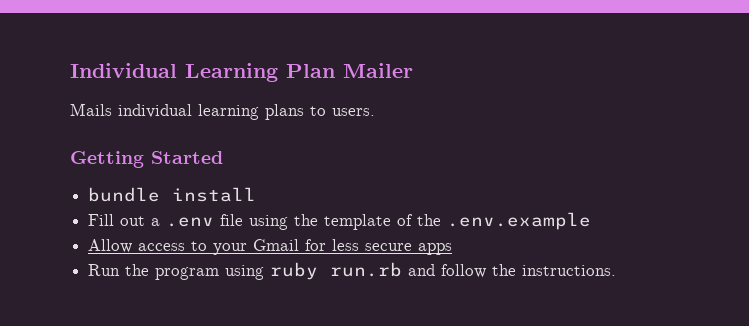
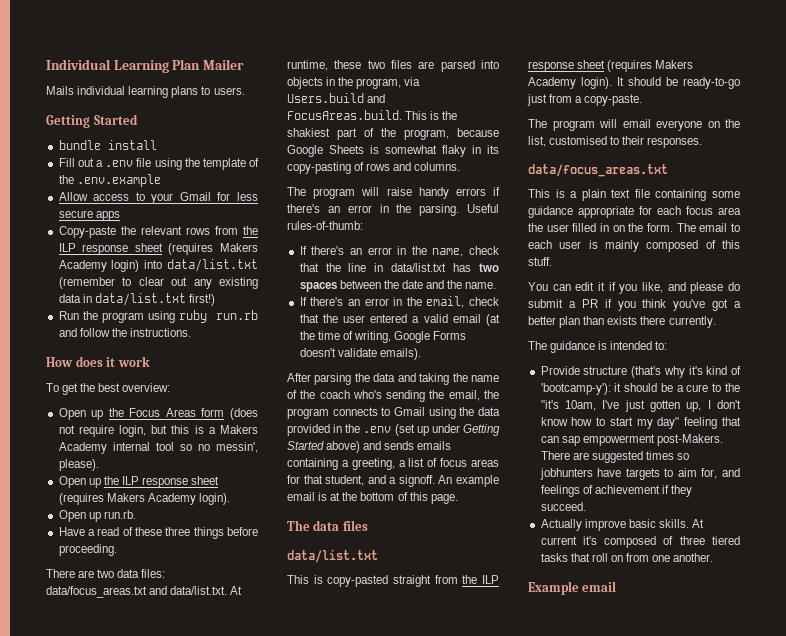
(453, 249) none -> [58,226,258,238] [58,243,258,255] [58,259,258,272] [58,277,258,289] [58,293,215,306] // Copy-paste the relevant rows from the ILP response sheet (requires Makers Academy login) into data/list.txt (remember to clear out any existing data in data/list.txt first!)
(617, 270) none -> [46,356,150,367] [46,383,171,395] [58,408,258,420] [58,425,258,437] [58,442,258,454] [58,459,99,471] [58,476,220,488] [58,493,230,505] [58,510,136,522] [58,527,258,539] [58,544,117,556] [46,569,166,578] [46,586,243,598] [287,60,499,72] [287,77,421,89] [287,93,386,103] [287,110,458,120] [287,128,499,140] [287,145,499,157] [287,162,461,174] [287,187,500,199] [287,204,499,216] [287,221,363,230] [299,246,499,257] [299,263,499,272] [299,280,497,292] [299,296,499,308] [299,314,500,326] [299,331,467,343] [299,348,421,360] [287,373,499,385] [287,390,499,402] [287,407,500,419] [287,424,500,436] [287,441,452,453] [287,458,499,470] [287,475,499,487] [287,492,458,504] [287,520,368,531] [287,549,378,563] [287,575,499,587] [528,60,694,72] [528,77,740,89] [527,94,643,106] [528,119,740,131] [528,136,703,148] [528,164,668,177] [528,189,740,201] [528,206,741,218] [528,223,740,232] [528,240,740,252] [528,257,552,266] [528,282,740,294] [528,299,741,311] [528,316,716,328] [528,341,668,353] [540,366,741,378] [540,383,740,395] [540,400,741,412] [540,417,741,429] [540,434,723,446] [540,451,690,463] [539,468,740,480] [540,485,693,497] [540,502,586,511] [540,519,705,531] [540,536,740,548] [540,553,714,562] [528,581,617,595] // How does it work // To get the best overview: // Open up the Focus Areas form (does not require login, but this is a Makers Academy internal tool so no messin', please). // Open up the ILP response sheet (requires Makers Academy login). // Open up run.rb. // Have a read of these three things before proceeding. // There are two data files: data/focus_areas.txt and data/list.txt. At runtime, these two files are parsed into objects in the program, via Users.build and FocusAreas.build. This is the shakiest part of the program, because Google Sheets is somewhat flaky in its copy-pasting of rows and columns. // The program will raise handy errors if there's an error in the parsing. Useful rules-of-thumb: // If there's an error in the name, check that the line in data/list.txt has two spaces between the date and the name. // If there's an error in the email, check that the user entered a valid email (at the time of writing, Google Forms doesn't validate emails). // After parsing the data and taking the name of the coach who's sending the email, the program connects to Gmail using the data provided in the .env (set up under Getting Started above) and sends emails containing a greeting, a list of focus areas for that student, and a signoff. An example email is at the bottom of this page. // The data files // data/list.txt // This is copy-pasted straight from the ILP response sheet (requires Makers Academy login). It should be ready-to-go just from a copy-paste. // The program will email everyone on the list, customised to their responses. // data/focus_areas.txt // This is a plain text file containing some guidance appropriate for each focus area the user filled in on the form. The email to each user is mainly composed of this stuff. // You can edit it if you like, and please do submit a PR if you think you've got a better plan than exists there currently. // The guidance is intended to: // Provide structure (that's why it's kind of 'bootcamp-y'): it should be a cure to the "it's 10am, I've just gotten up, I don't know how to start my day" feeling that can sap empowerment post-Makers. There are suggested times so jobhunters have targets to aim for, and feelings of achievement if they succeed. // Actually improve basic skills. At current it's composed of three tiered tasks that roll on from one another. // Example email

